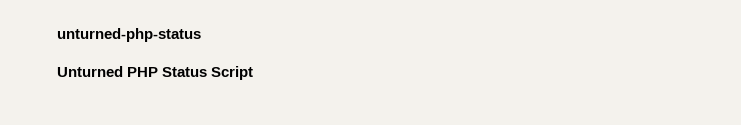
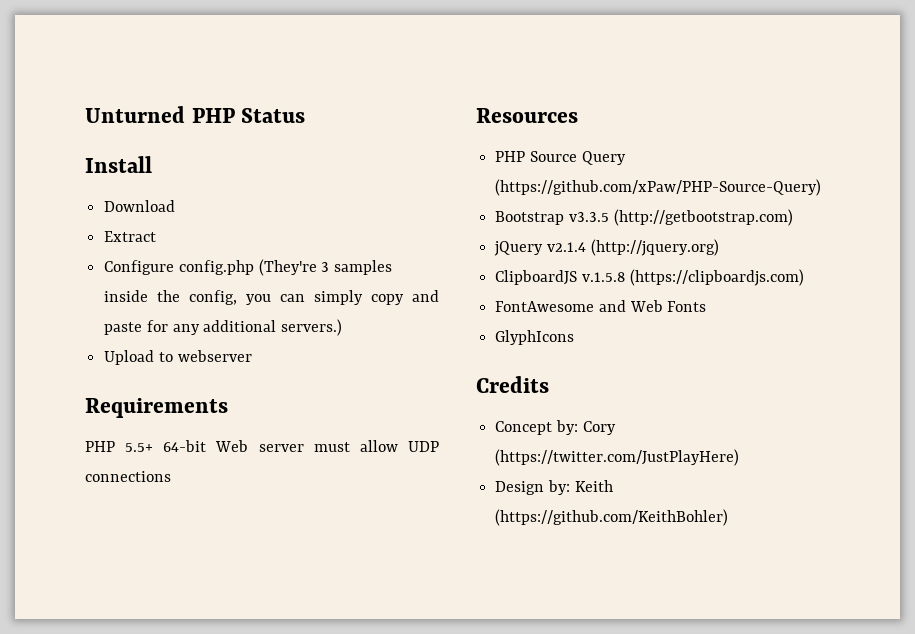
[57,28,201,42] unturned-php-status // -> (85, 114) none
[211,66,254,80] Script -> [85,156,152,173] [104,200,176,212] [104,231,157,242] [104,259,393,276] [104,290,440,305] [104,319,343,336] [104,350,252,365] [85,398,228,418] [85,440,439,452] [85,471,171,482] [476,108,578,123] [495,151,626,165] [495,179,822,196] [495,209,793,226] [494,239,719,256] [495,269,804,286] [495,300,707,312] [495,330,575,345] [476,376,549,393] [495,420,616,435] [495,449,740,466] [495,480,613,495] [495,509,729,526] // Install // Download // Extract // Configure config.php (They're 3 samples inside the config, you can simply copy and paste for any additional servers.) // Upload to webserver // Requirements // PHP 5.5+ 64-bit Web server must allow UDP connections // Resources // PHP Source Query (https://github.com/xPaw/PHP-Source-Query) // Bootstrap v3.3.5 (http://getbootstrap.com) // jQuery v2.1.4 (http://jquery.org) // ClipboardJS v.1.5.8 (https://clipboardjs.com) // FontAwesome and Web Fonts // GlyphIcons // Credits // Concept by: Cory (https://twitter.com/JustPlayHere) // Design by: Keith (https://github.com/KeithBohler)

